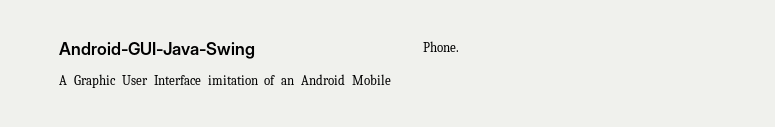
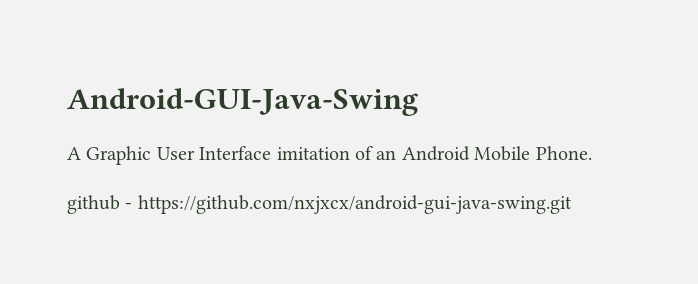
(459, 46) none -> [67,195,572,214] // github - https://github.com/nxjxcx/android-gui-java-swing.git

